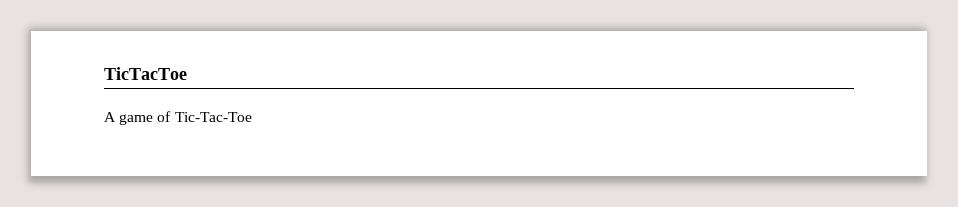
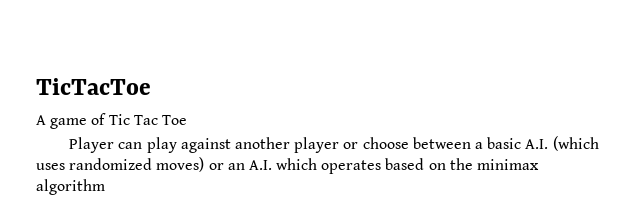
[174,112,252,122] Tic-Tac-Toe -> [108,114,187,125] [69,136,599,153] [36,157,540,174] [36,179,105,195] Tic Tac Toe // Player can play against another player or choose between a basic A.I. (which uses randomized moves) or an A.I. which operates based on the minimax algorithm

